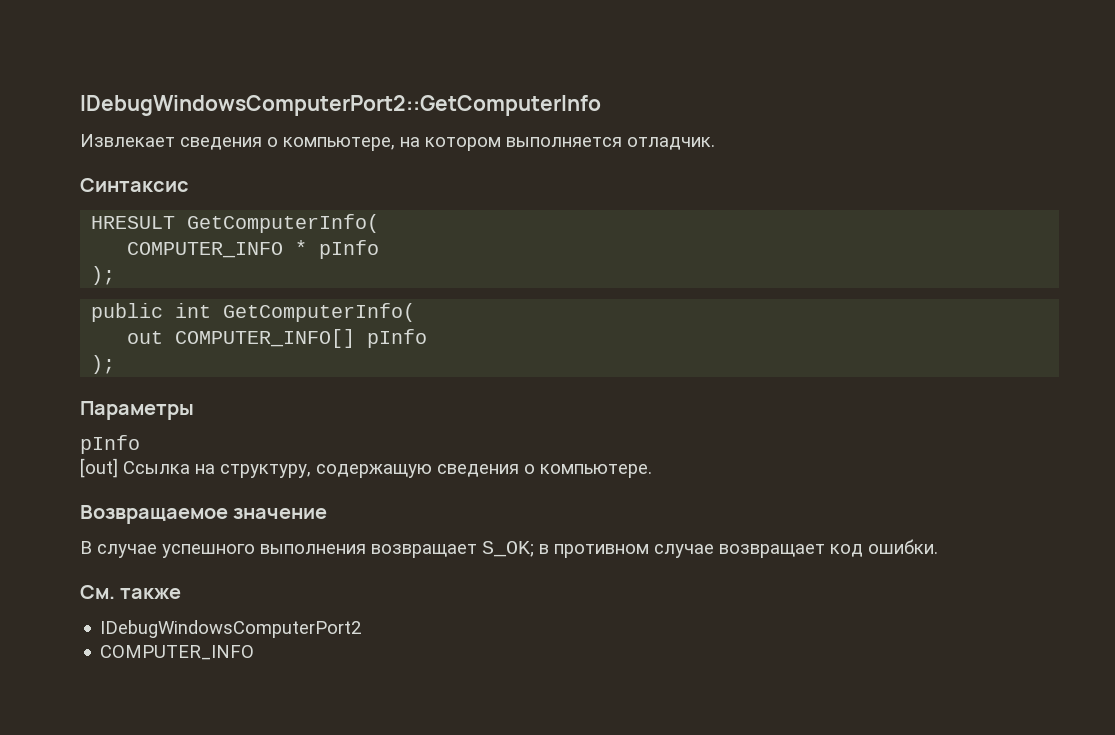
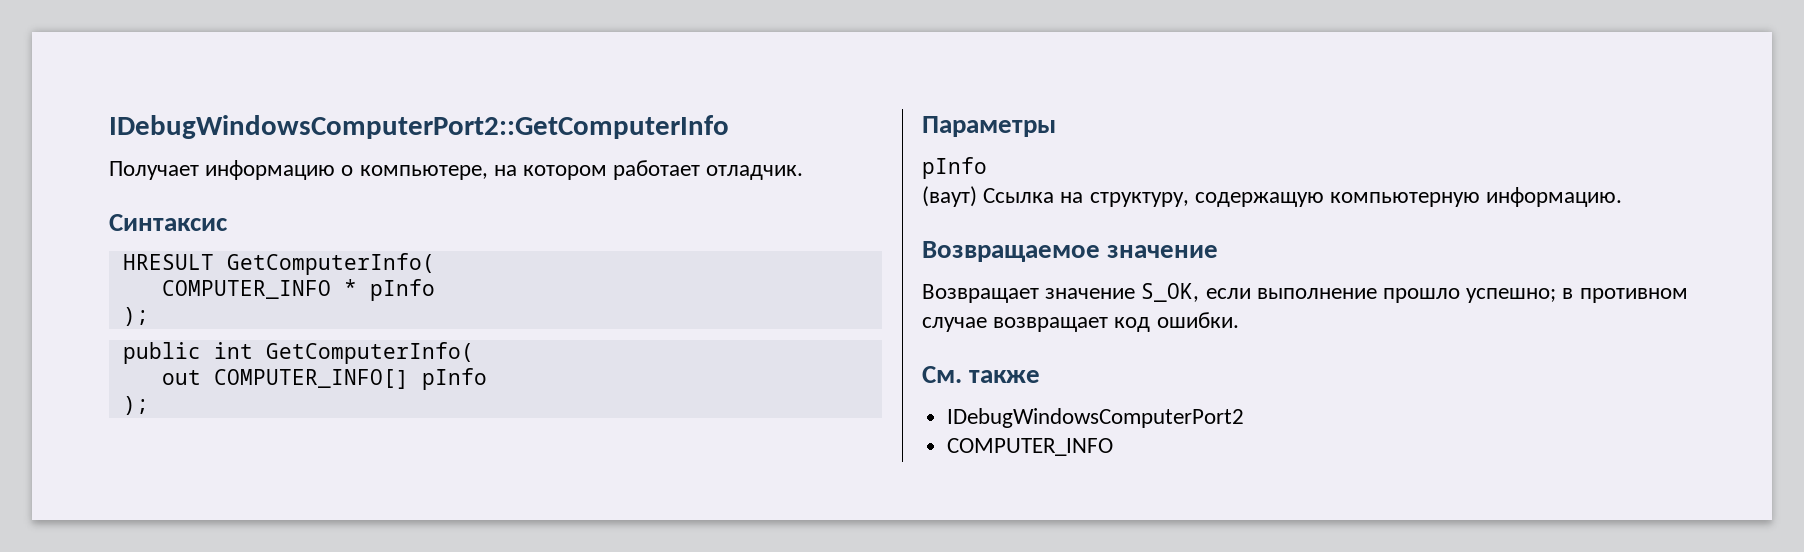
[80,134,262,150] Извлекает сведения -> [109,160,336,180] Получает информацию
[506,137,622,147] выполняется -> [613,160,701,180] работает
[80,458,118,478] [out] -> [922,186,977,207] (ваут)
[437,464,652,478] сведения о компьютере. -> [1330,187,1623,207] компьютерную информацию.
[80,541,534,558] В случае успешного выполнения возвращает S_OK; -> [922,283,1557,303] Возвращает значение S_OK, если выполнение прошло успешно;

